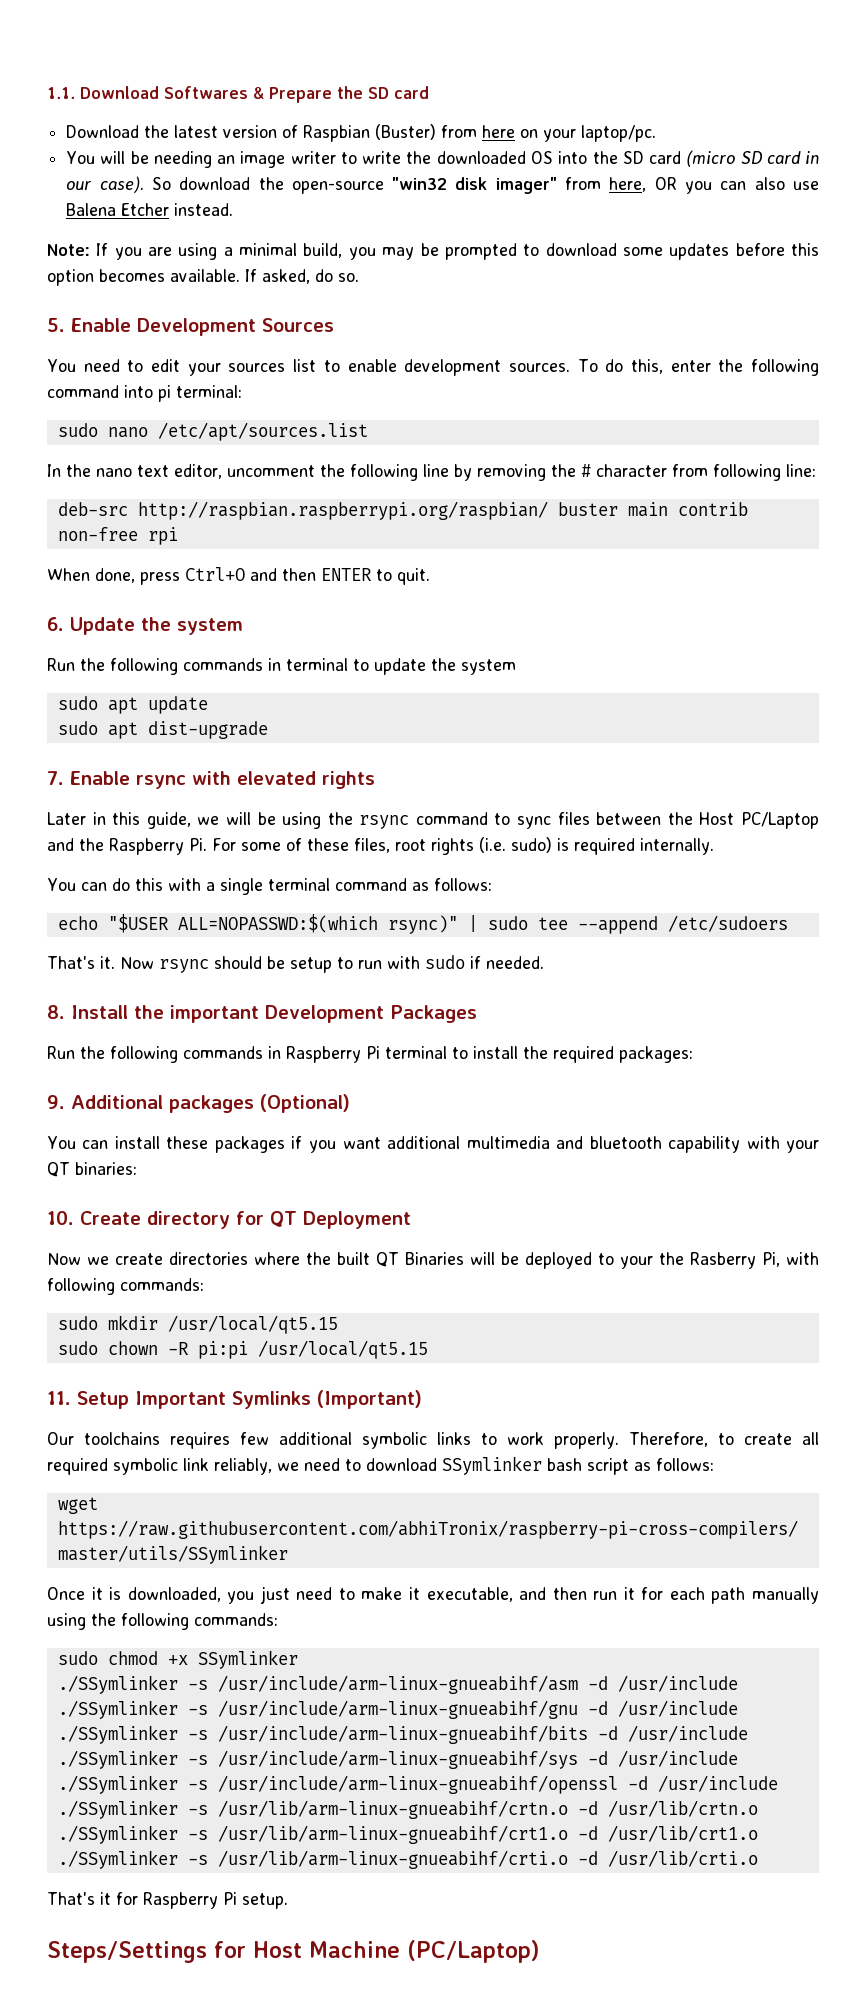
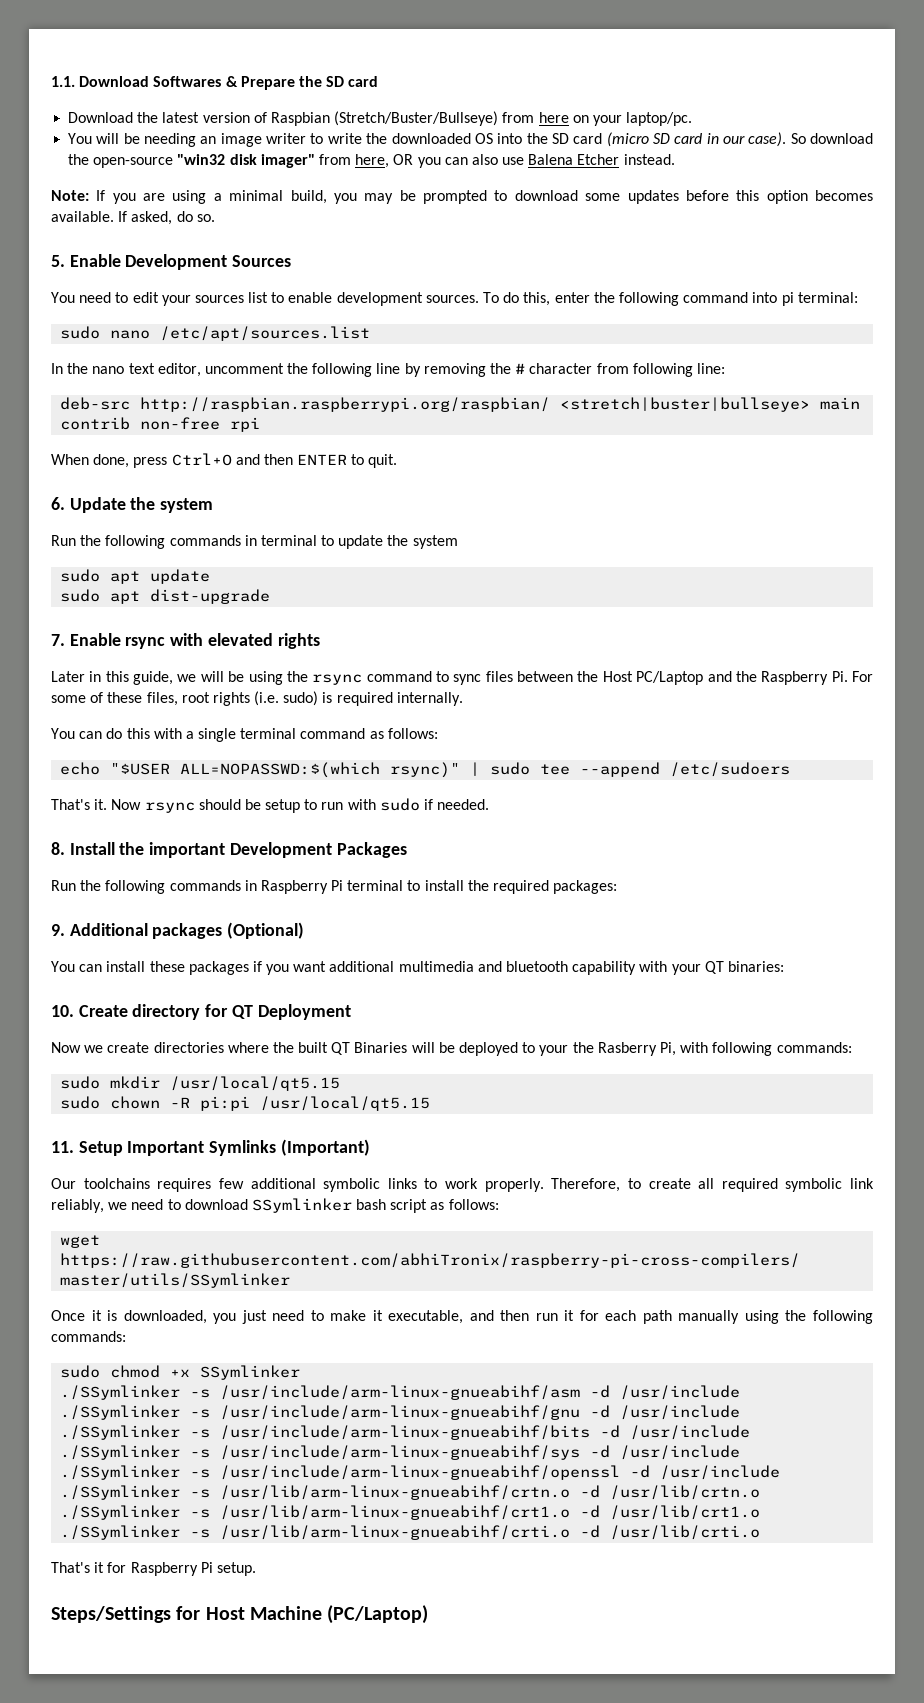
[375,124,437,140] (Buster) -> [334,111,499,126] (Stretch/Buster/Bullseye)
[557,502,618,516] buster -> [560,397,811,412] <stretch|buster|bullseye>

